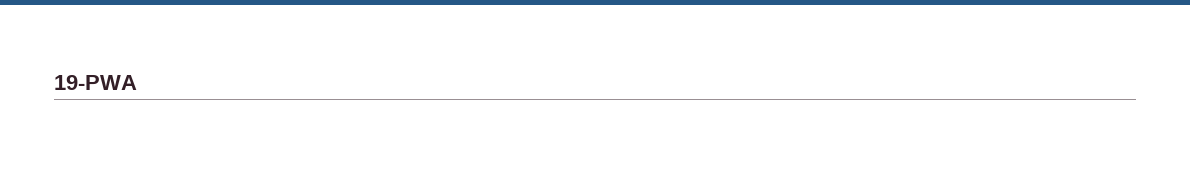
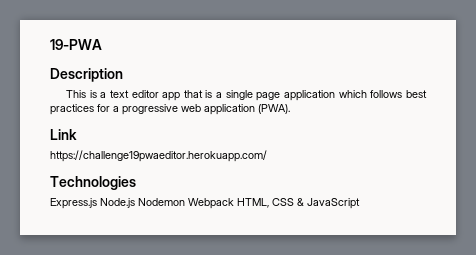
(137, 82) none -> [50,68,123,82] [65,90,427,101] [50,104,290,115] [50,129,77,140] [50,150,267,162] [50,176,136,190] [50,198,360,209] // Description // This is a text editor app that is a single page application which follows best practices for a progressive web application (PWA). // Link // https://challenge19pwaeditor.herokuapp.com/ // Technologies // Express.js Node.js Nodemon Webpack HTML, CSS & JavaScript

